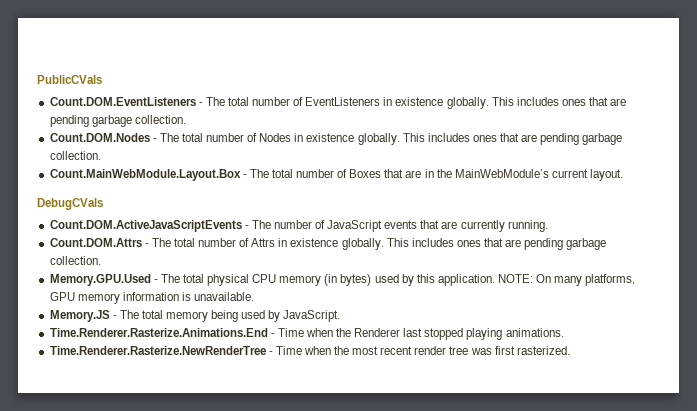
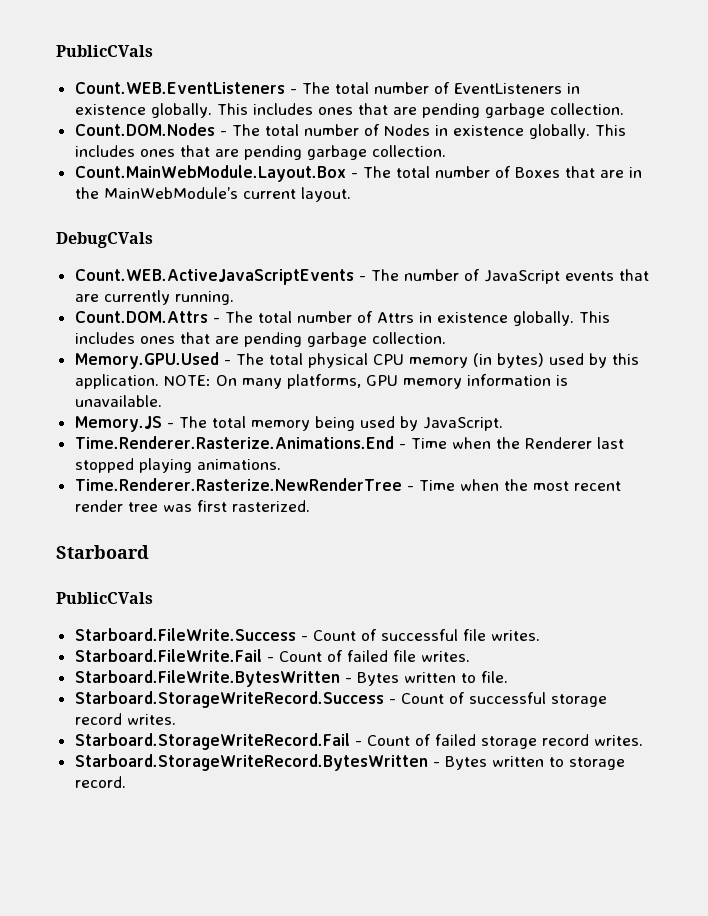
[37,75,102,84] [49,97,196,106] PublicCVals // Count.DOM.EventListeners -> [56,45,153,57] [74,82,285,94] PublicCVals // Count.WEB.EventListeners
[49,220,242,232] Count.DOM.ActiveJavaScriptEvents -> [74,269,354,285] Count.WEB.ActiveJavaScriptEvents
(570, 350) none -> [56,545,149,559] [56,592,153,604] [74,628,540,641] [74,649,470,662] [74,670,508,687] [74,691,607,708] [74,713,176,725] [74,733,643,750] [74,754,625,771] [74,776,126,788] // Starboard // PublicCVals // Starboard.FileWrite.Success - Count of successful file writes. // Starboard.FileWrite.Fail - Count of failed file writes. // Starboard.FileWrite.BytesWritten - Bytes written to file. // Starboard.StorageWriteRecord.Success - Count of successful storage record writes. // Starboard.StorageWriteRecord.Fail - Count of failed storage record writes. // Starboard.StorageWriteRecord.BytesWritten - Bytes written to storage record.

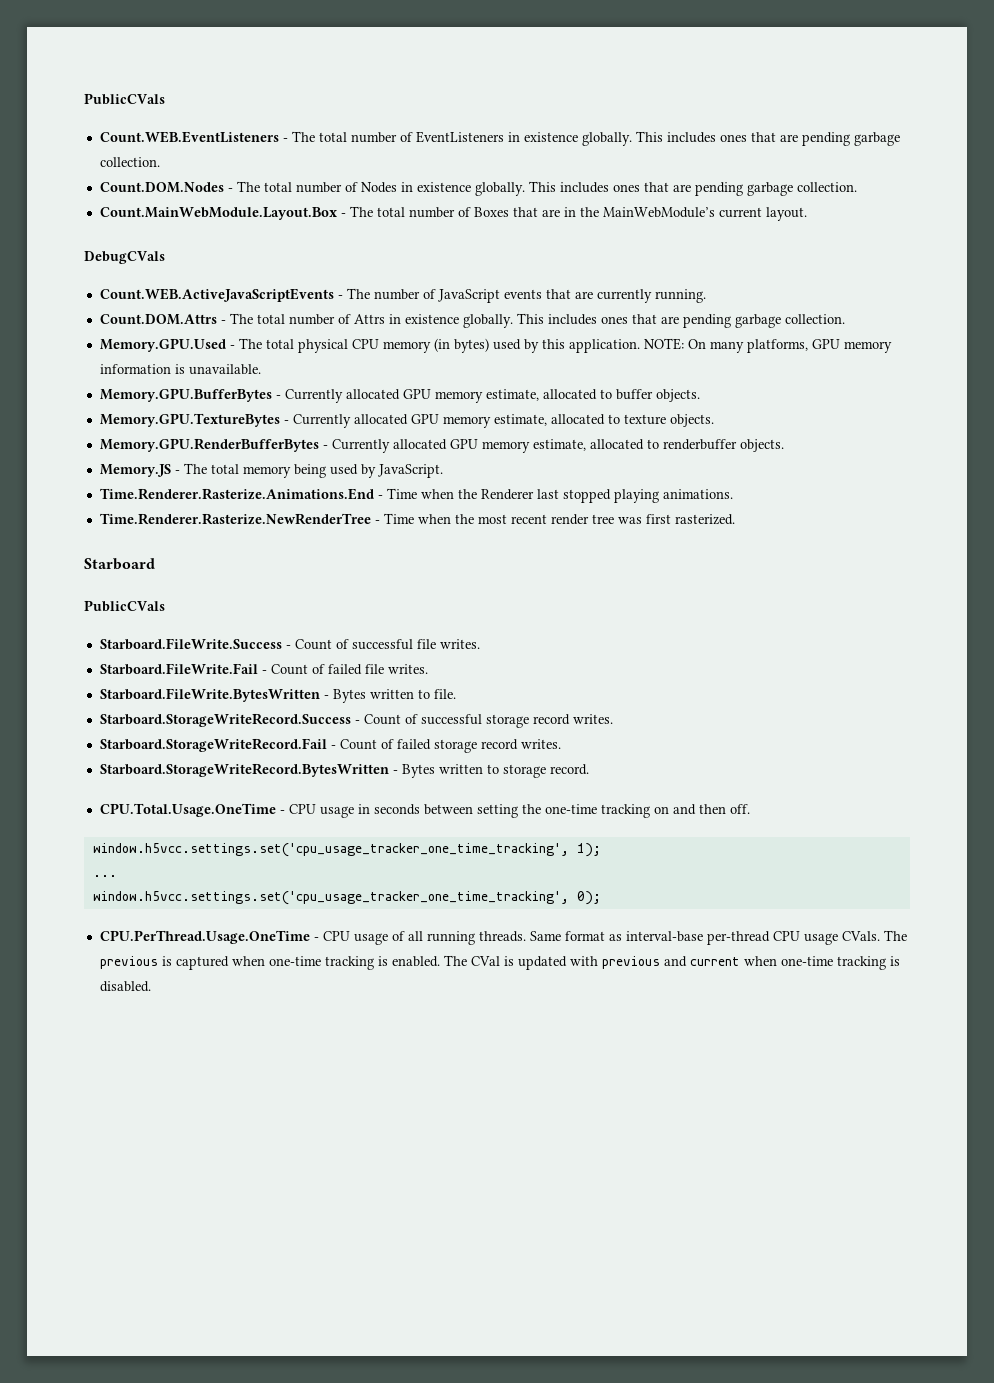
(162, 401) none -> [99,388,700,403] [99,413,714,428] [99,438,784,453] // Memory.GPU.BufferBytes - Currently allocated GPU memory estimate, allocated to buffer objects. // Memory.GPU.TextureBytes - Currently allocated GPU memory estimate, allocated to texture objects. // Memory.GPU.RenderBufferBytes - Currently allocated GPU memory estimate, allocated to renderbuffer objects.
(126, 782) none -> [99,803,750,818] [92,843,601,857] [92,875,117,877] [92,891,601,905] [99,930,907,945] [99,955,900,970] [99,981,151,992] // CPU.Total.Usage.OneTime - CPU usage in seconds between setting the one-time tracking on and then off. // window.h5vcc.settings.set('cpu_usage_tracker_one_time_tracking', 1); // ... // window.h5vcc.settings.set('cpu_usage_tracker_one_time_tracking', 0); // CPU.PerThread.Usage.OneTime - CPU usage of all running threads. Same format as interval-base per-thread CPU usage CVals. The previous is captured when one-time tracking is enabled. The CVal is updated with previous and current when one-time tracking is disabled.

